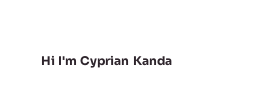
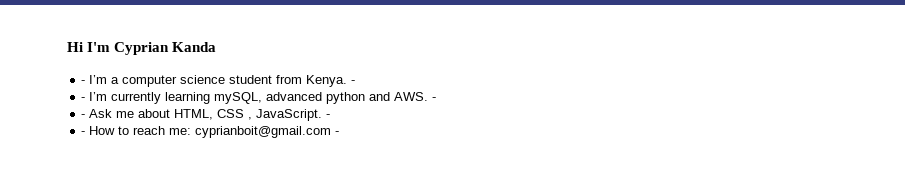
(172, 61) none -> [81,75,356,87] [81,92,437,104] [81,109,331,121] [81,126,340,138] // - I’m a computer science student from Kenya. - // - I’m currently learning mySQL, advanced python and AWS. - // - Ask me about HTML, CSS , JavaScript. - // - How to reach me: cyprianboit@gmail.com -

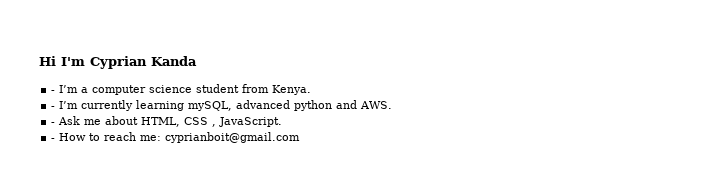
[351,80,356,84] - -> (312, 90) none
[432,97,437,101] - -> (393, 105) none
[326,114,331,118] - -> (283, 122) none
[335,131,340,135] - -> (301, 137) none

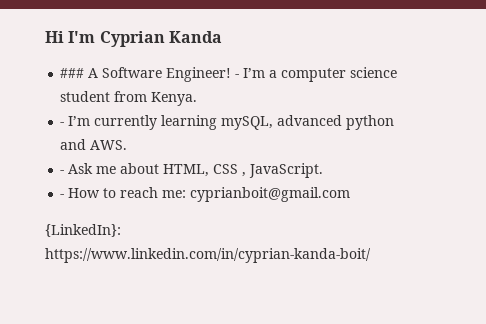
(197, 61) none -> [60,67,232,82] ### A Software Engineer!
(301, 137) none -> [45,224,121,237] [45,248,371,263] // {LinkedIn}: https://www.linkedin.com/in/cyprian-kanda-boit/

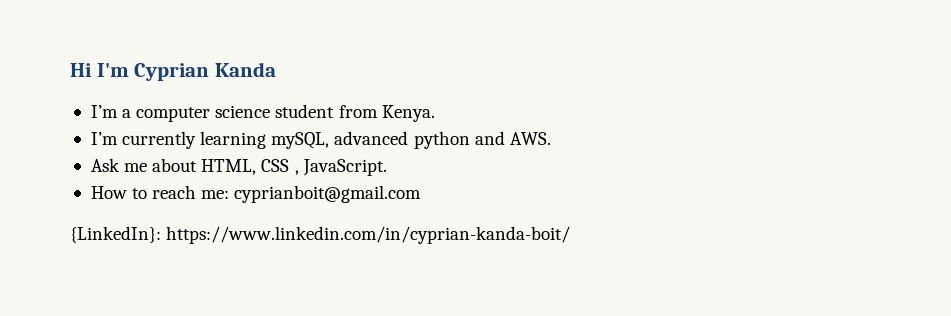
[60,67,240,82] ### A Software Engineer! - -> (276, 69) none
[60,122,65,126] - -> (435, 113) none
[60,170,65,174] - -> (551, 138) none
[60,194,65,198] - -> (387, 167) none

